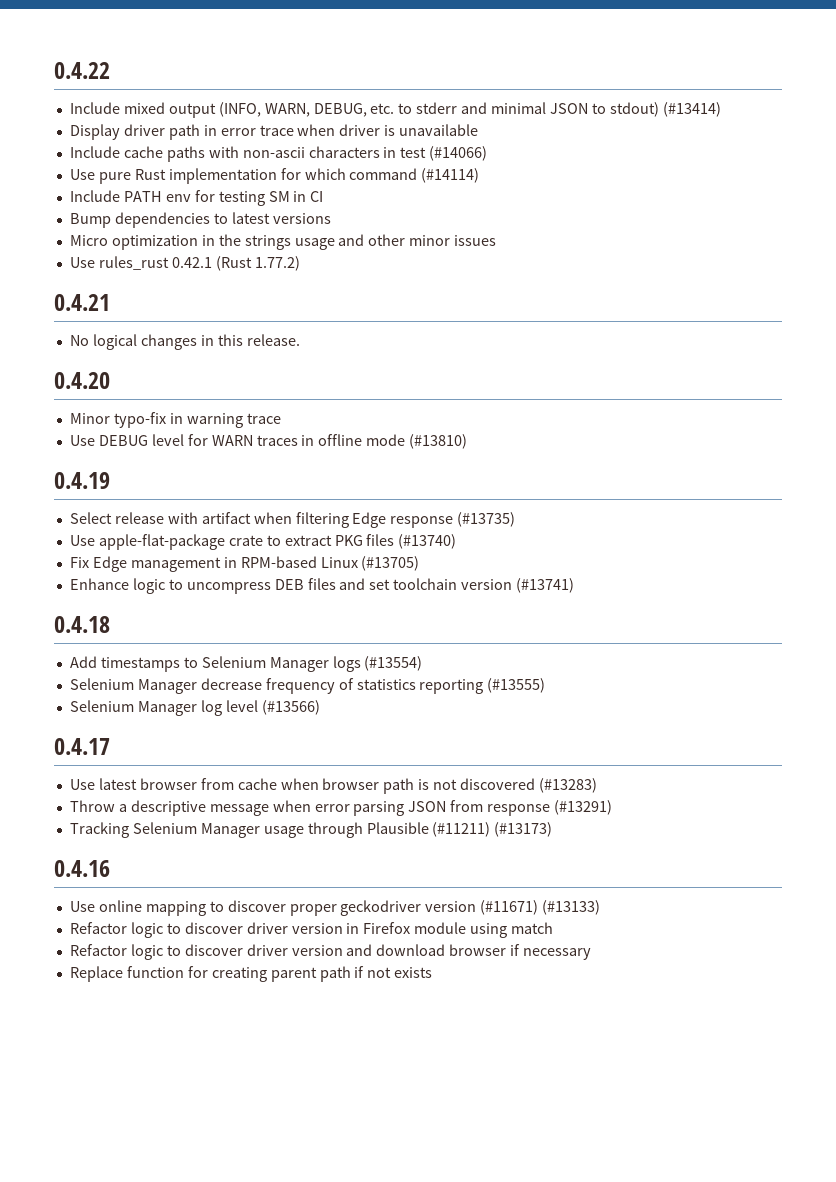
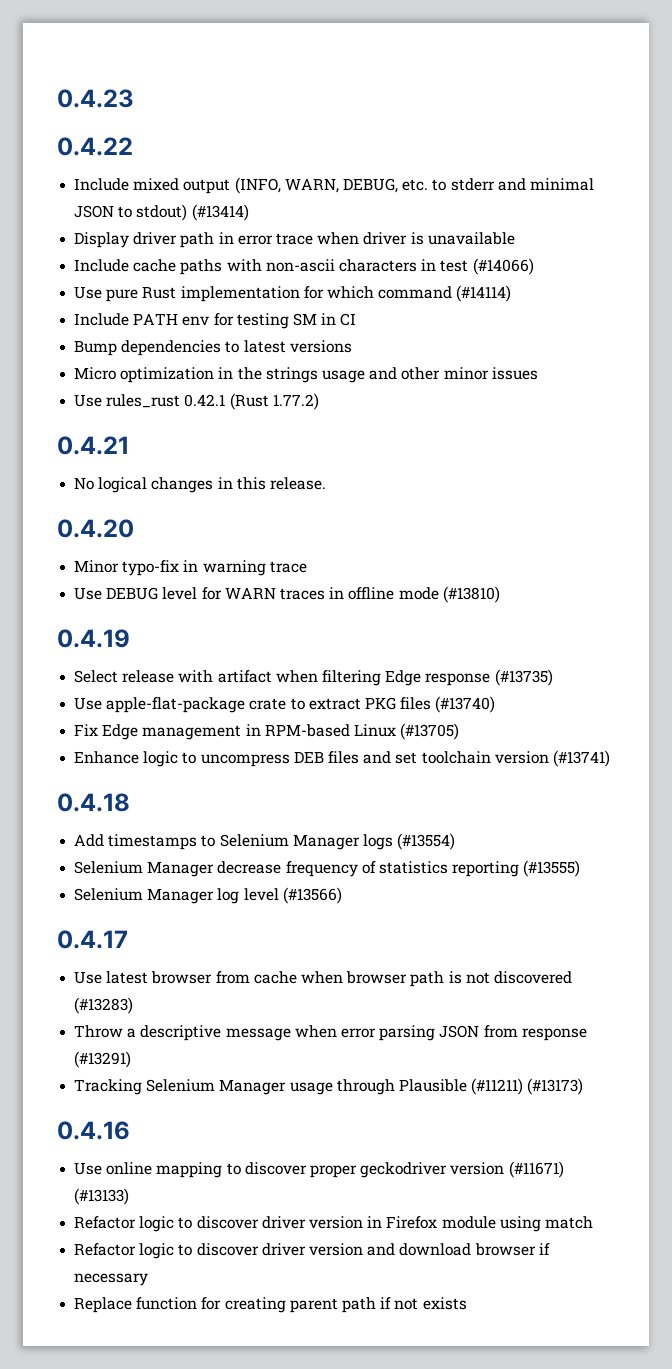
(54, 70) none -> [57,89,134,108] 0.4.23 //

